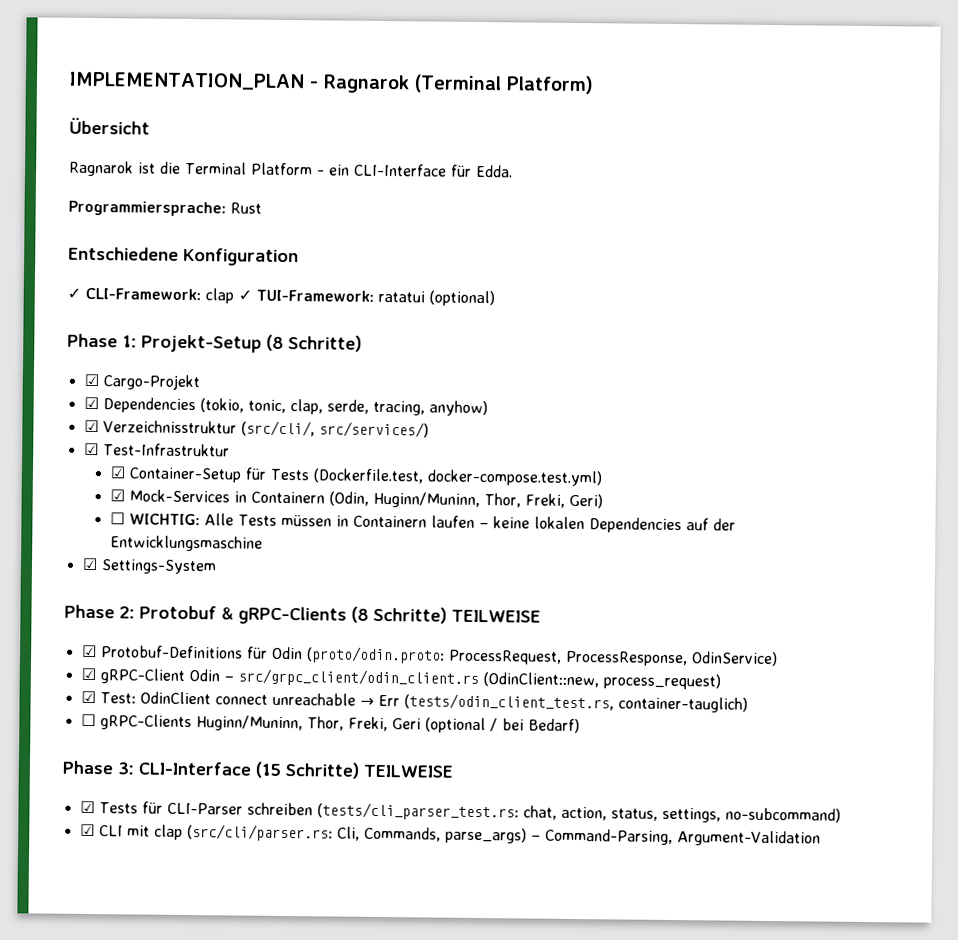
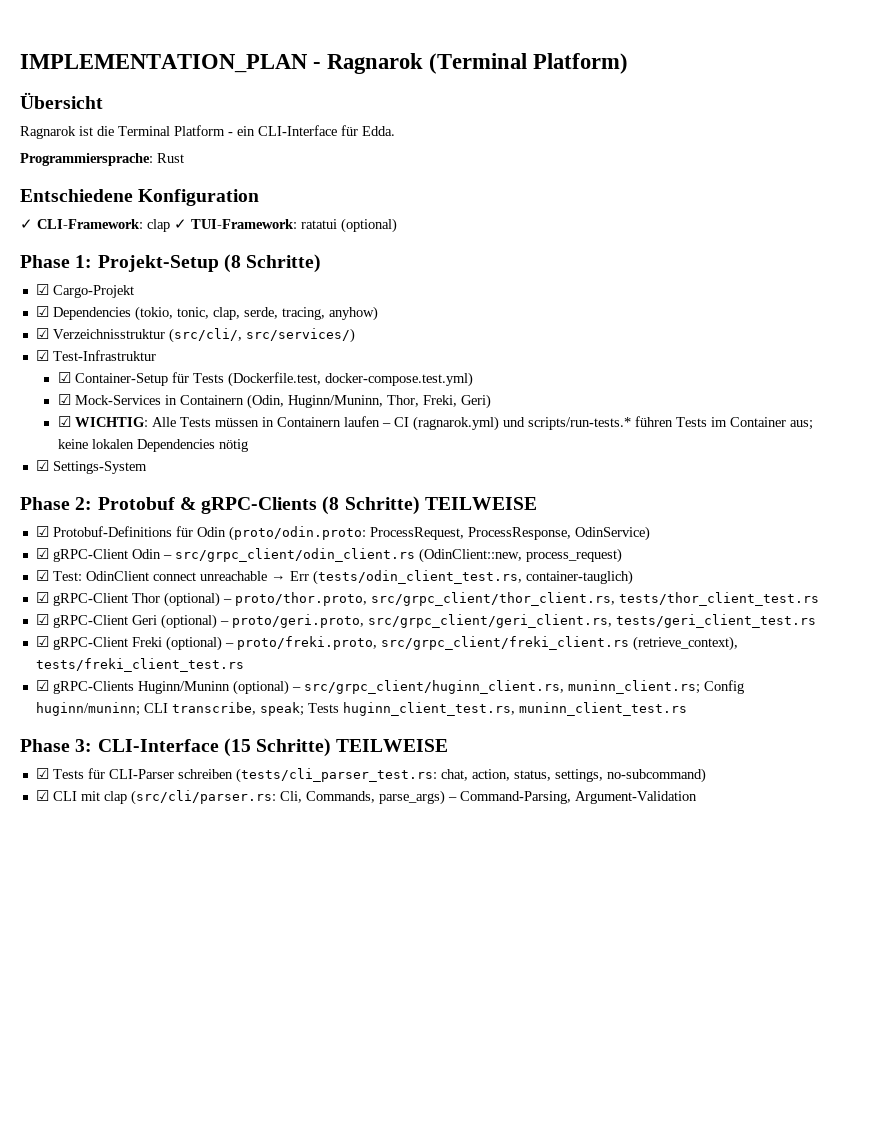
[109,512,125,525] ☐ -> [57,416,71,427] ☑
[492,516,736,534] [109,535,263,552] keine lokalen Dependencies auf der Entwicklungsmaschine -> [393,416,813,431] [57,439,248,452] CI (ragnarok.yml) und scripts/run-tests.* führen Tests im Container aus; keine lokalen Dependencies nötig
[80,713,580,734] ☐ gRPC-Clients Huginn/Muninn, Thor, Freki, Geri (optional / bei Bedarf) -> [35,592,819,607] [35,614,816,629] [35,636,738,651] [35,658,244,672] [35,680,744,695] [35,702,687,716] ☑ gRPC-Client Thor (optional) – proto/thor.proto, src/grpc_client/thor_client.rs, tests/thor_client_test.rs // ☑ gRPC-Client Geri (optional) – proto/geri.proto, src/grpc_client/geri_client.rs, tests/geri_client_test.rs // ☑ gRPC-Client Freki (optional) – proto/freki.proto, src/grpc_client/freki_client.rs (retrieve_context), tests/freki_client_test.rs // ☑ gRPC-Clients Huginn/Muninn (optional) – src/grpc_client/huginn_client.rs, muninn_client.rs; Config huginn/muninn; CLI transcribe, speak; Tests huginn_client_test.rs, muninn_client_test.rs

